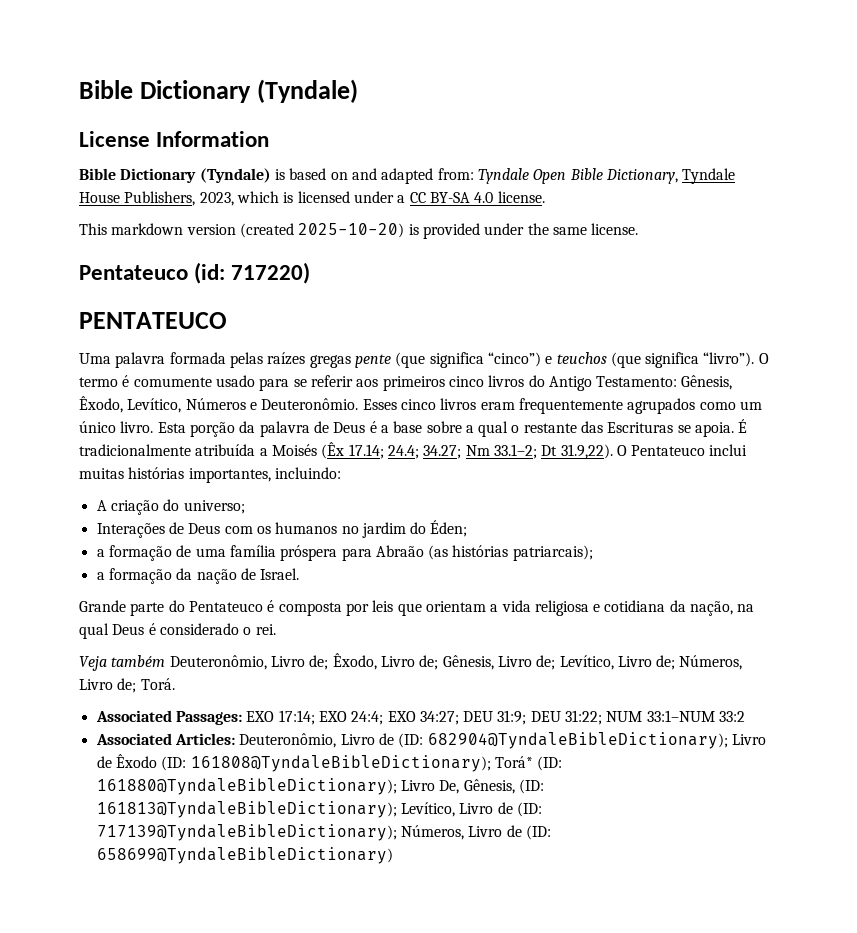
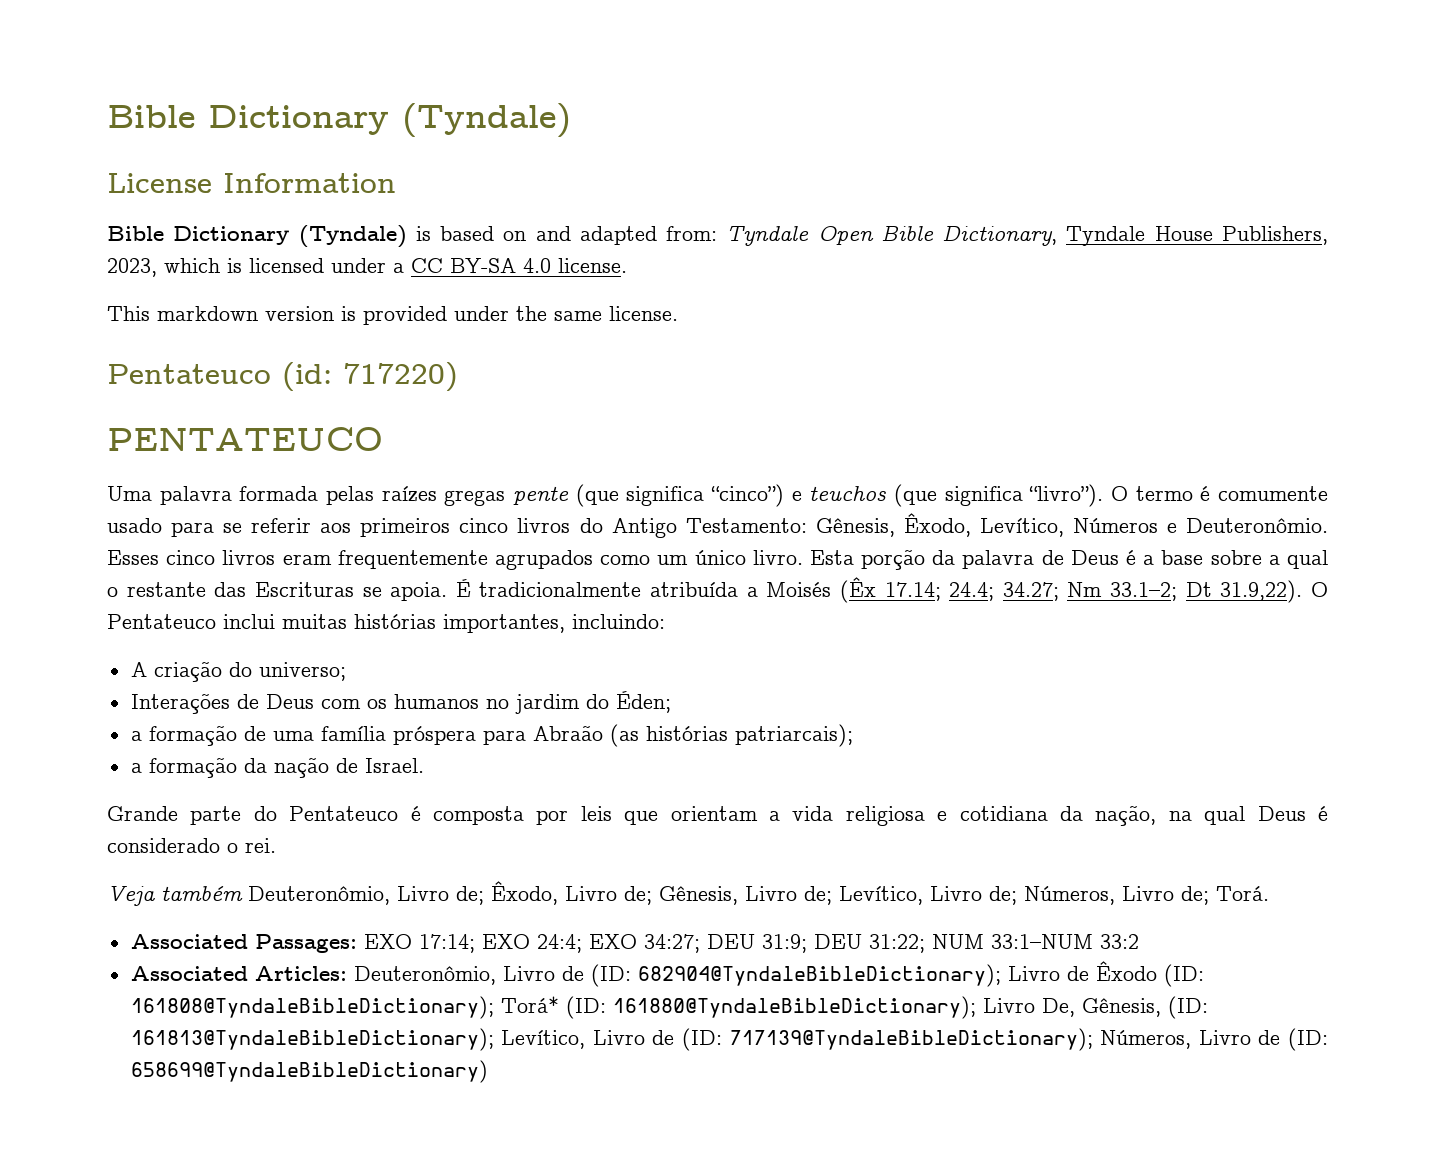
[239,223,405,238] (created 2025-10-20) -> (334, 313) none

